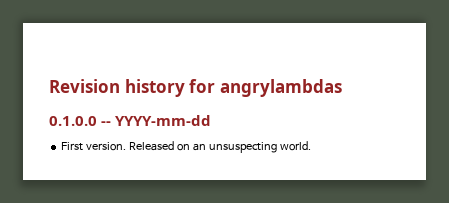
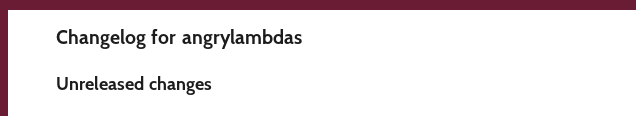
[49,79,185,97] Revision history -> [56,29,146,49] Changelog
[49,115,212,126] [61,141,311,153] 0.1.0.0 -- YYYY-mm-dd // First version. Released on an unsuspecting world. -> [56,76,212,95] Unreleased changes

